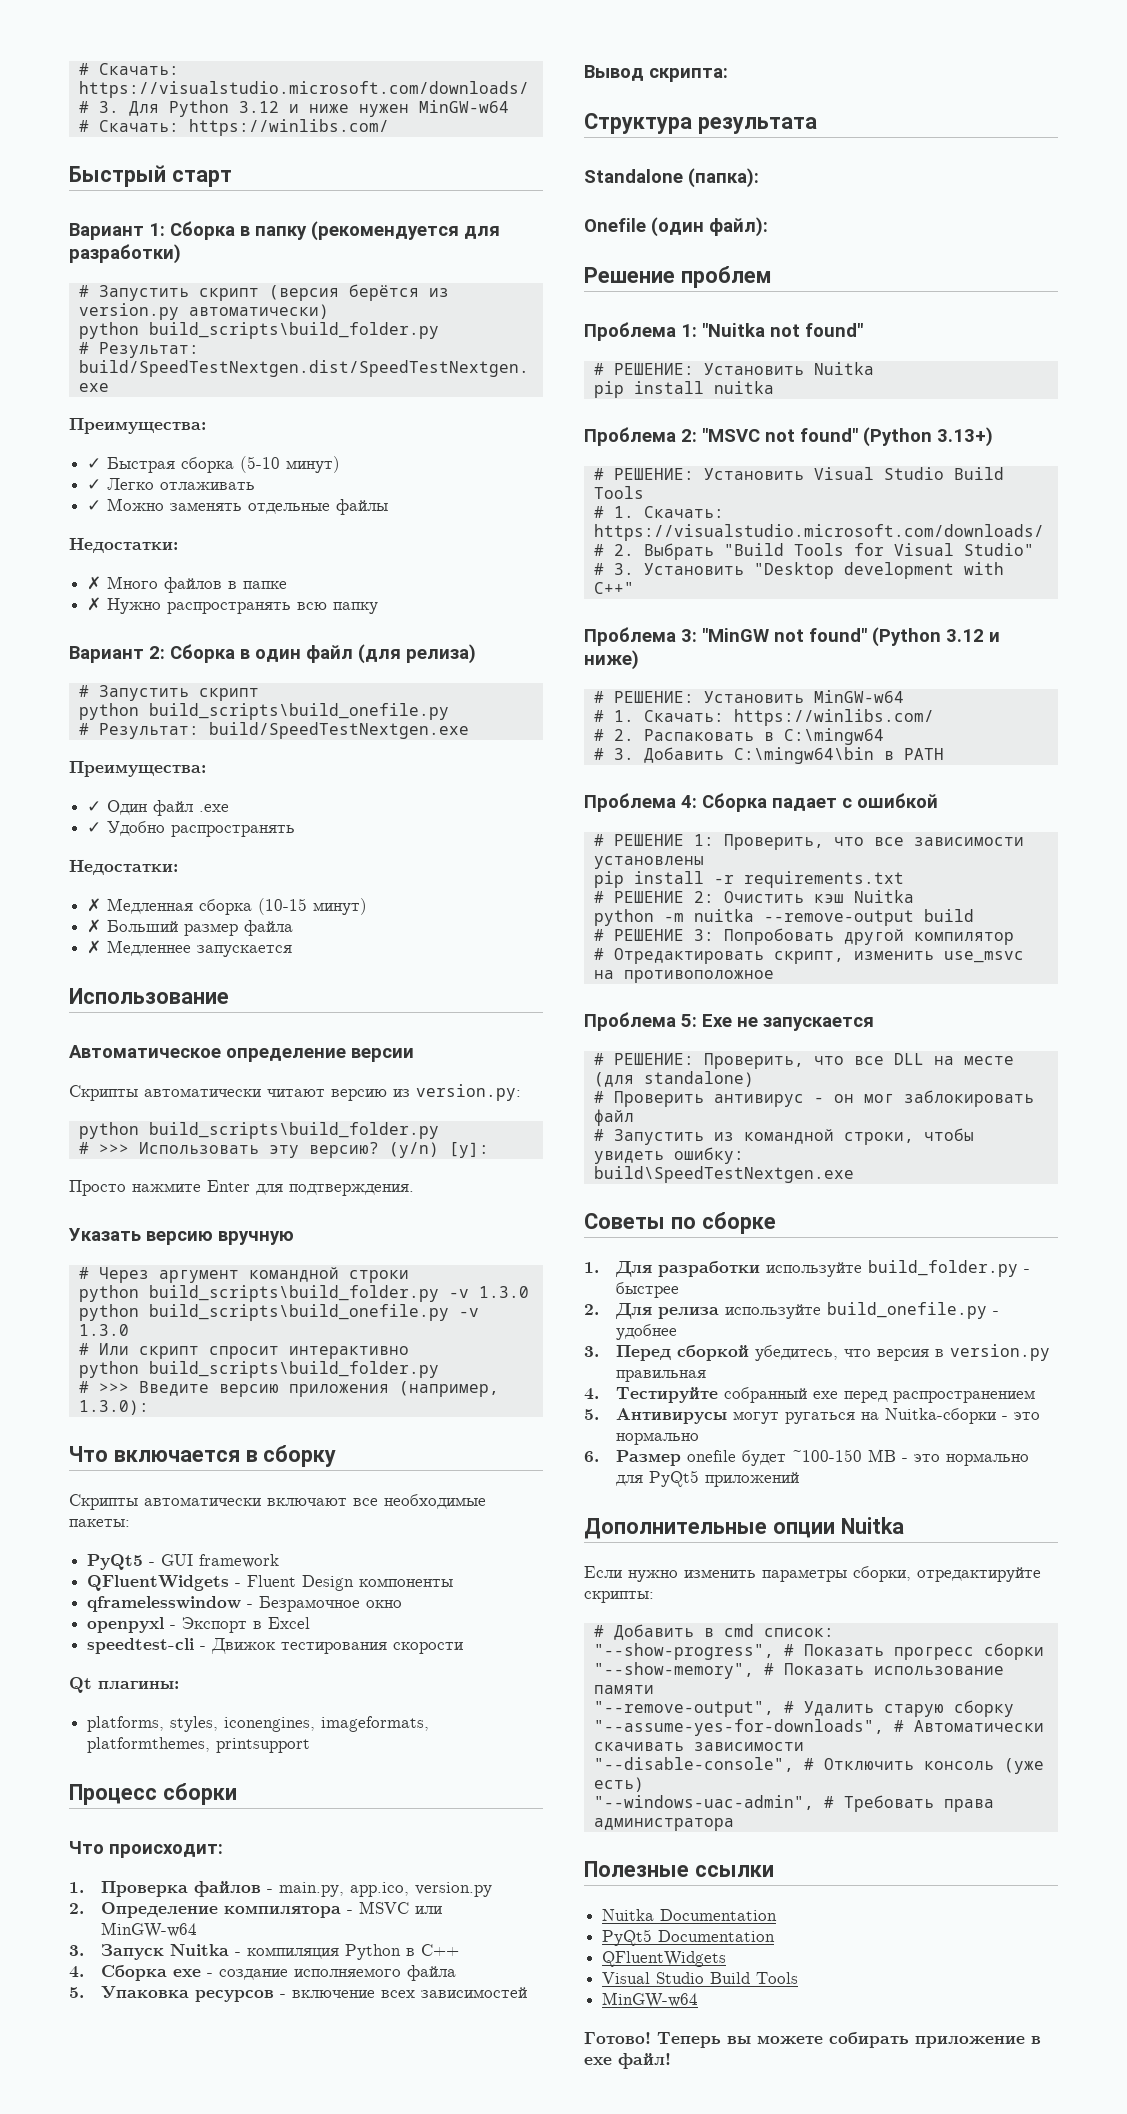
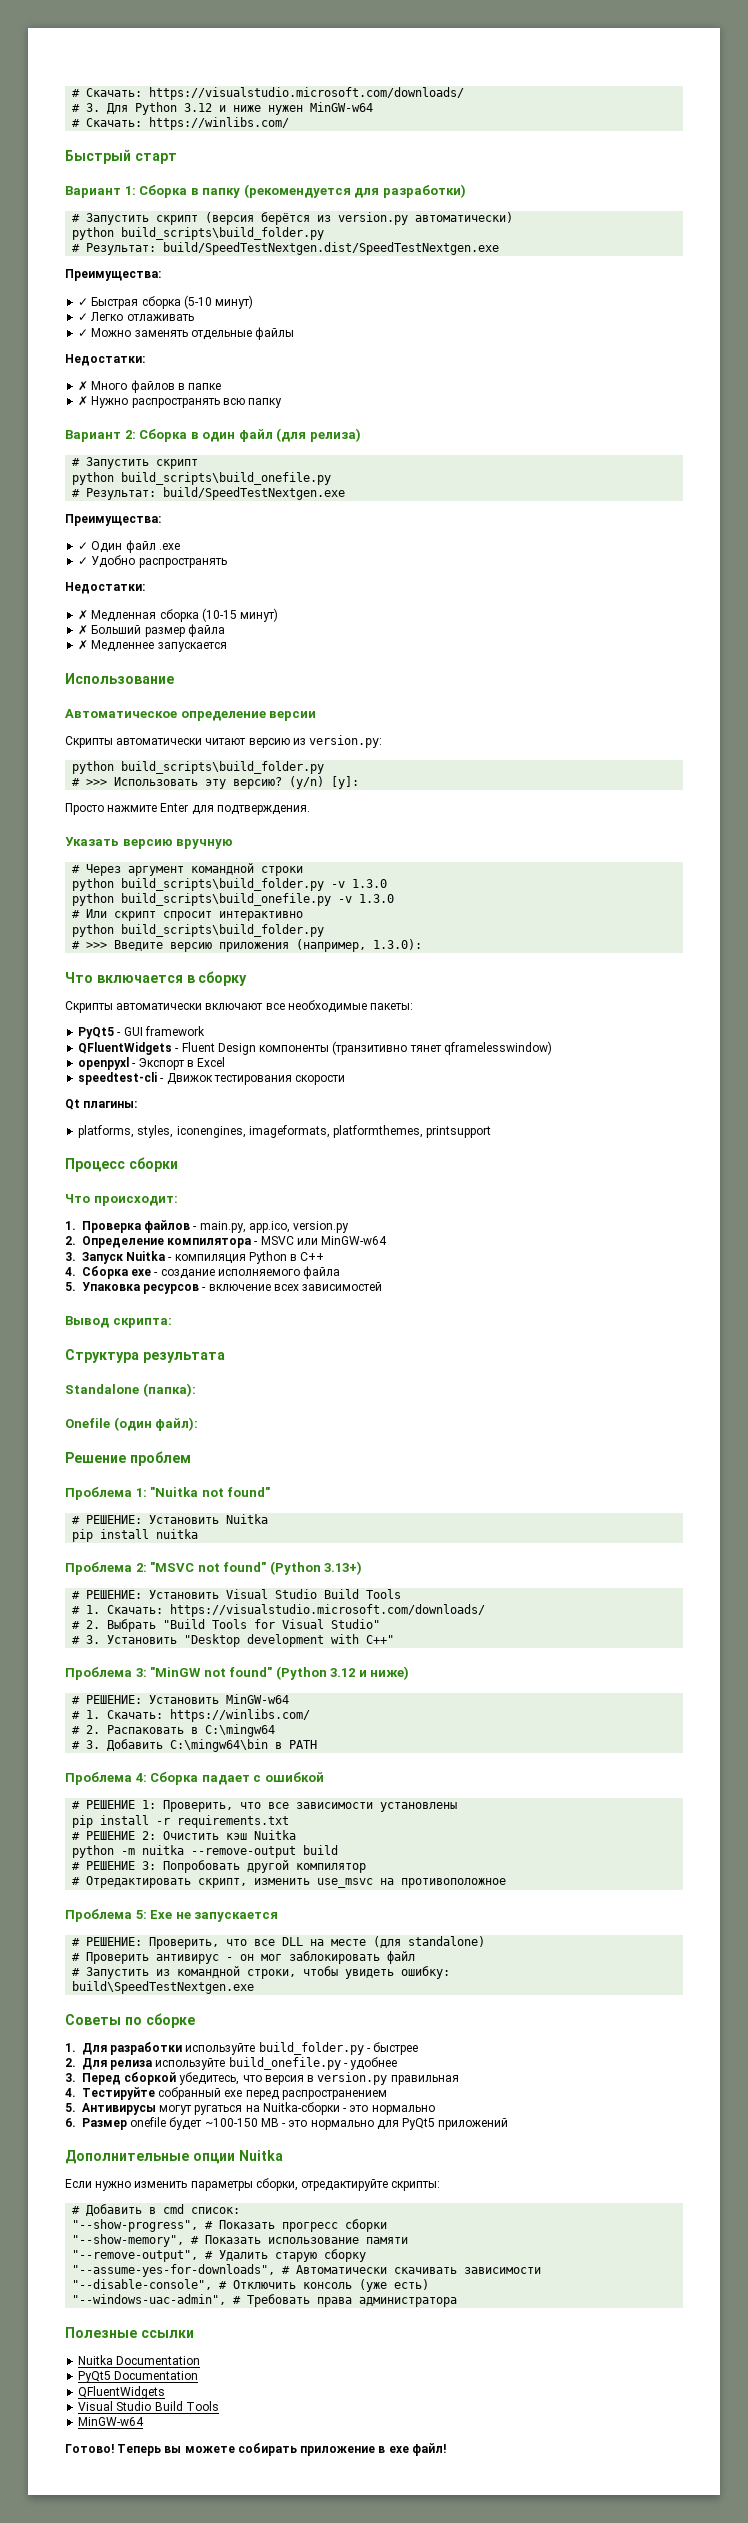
[87,1596,403,1612] // qframelesswindow - Безрамочное окно -> [332,1041,552,1055] (транзитивно тянет qframelesswindow)

